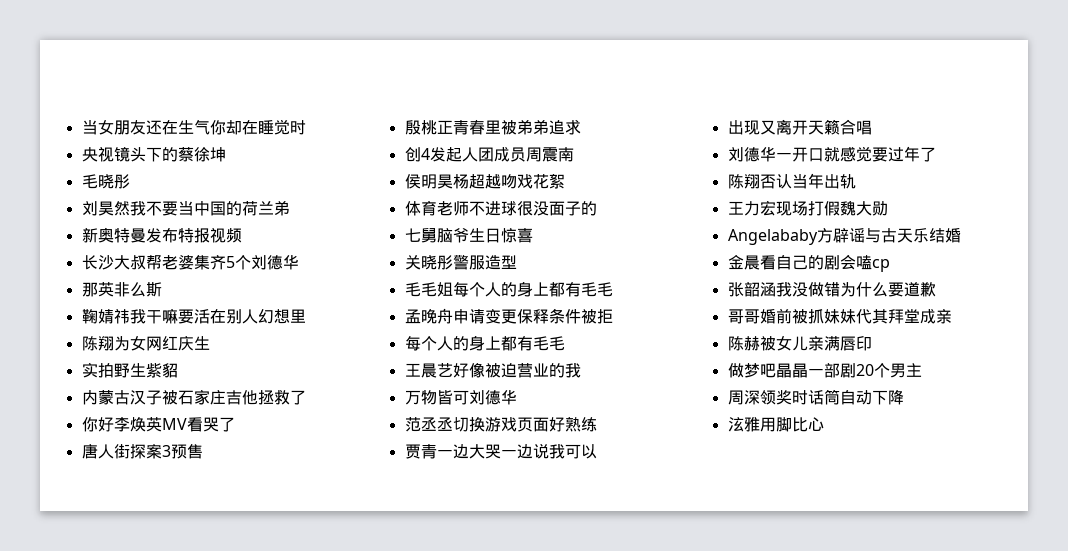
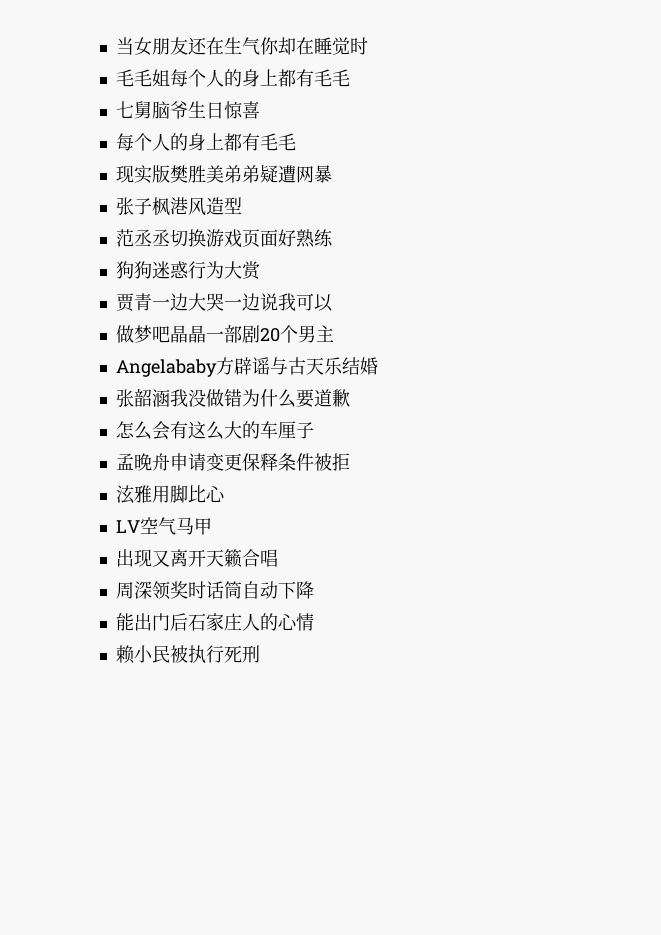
[81,146,226,162] [81,174,130,189] [81,201,290,216] [81,227,242,243] [81,255,299,270] [81,282,162,297] [81,308,306,324] [81,336,210,351] [81,362,178,378] [81,389,306,405] [81,417,235,432] [81,443,203,459] [404,119,581,135] [404,147,574,162] [404,174,565,189] [404,200,597,216] [404,228,533,243] [404,255,517,270] // 央视镜头下的蔡徐坤 // 毛晓彤 // 刘昊然我不要当中国的荷兰弟 // 新奥特曼发布特报视频 // 长沙大叔帮老婆集齐5个刘德华 // 那英非么斯 // 鞠婧祎我干嘛要活在别人幻想里 // 陈翔为女网红庆生 // 实拍野生紫貂 // 内蒙古汉子被石家庄吉他拯救了 // 你好李焕英MV看哭了 // 唐人街探案3预售 // 殷桃正青春里被弟弟追求 // 创4发起人团成员周震南 // 侯明昊杨超越吻戏花絮 // 体育老师不进球很没面子的 // 七舅脑爷生日惊喜 // 关晓彤警服造型 -> (368, 46) none
(613, 289) none -> [115,101,260,119] [115,133,296,151] [115,164,332,184] [115,197,242,216] [115,229,333,248] [115,261,261,280] [115,293,333,312] [115,325,334,343] [115,357,378,377] [115,389,350,408] [115,421,314,440] // 七舅脑爷生日惊喜 // 每个人的身上都有毛毛 // 现实版樊胜美弟弟疑遭网暴 // 张子枫港风造型 // 范丞丞切换游戏页面好熟练 // 狗狗迷惑行为大赏 // 贾青一边大哭一边说我可以 // 做梦吧晶晶一部剧20个男主 // Angelababy方辟谣与古天乐结婚 // 张韶涵我没做错为什么要道歉 // 怎么会有这么大的车厘子
[404,335,565,351] [404,363,581,378] [404,390,517,405] [404,416,597,432] [404,443,597,459] 每个人的身上都有毛毛 // 王晨艺好像被迫营业的我 // 万物皆可刘德华 // 范丞丞切换游戏页面好熟练 // 贾青一边大哭一边说我可以 -> [115,485,225,504] [115,517,212,535] 泫雅用脚比心 // LV空气马甲
[727,146,936,162] [727,173,856,189] [727,200,888,216] [727,228,961,245] [727,254,890,272] [727,281,936,297] [727,308,952,324] [727,336,872,351] [727,363,922,378] // 刘德华一开口就感觉要过年了 // 陈翔否认当年出轨 // 王力宏现场打假魏大勋 // Angelababy方辟谣与古天乐结婚 // 金晨看自己的剧会嗑cp // 张韶涵我没做错为什么要道歉 // 哥哥婚前被抓妹妹代其拜堂成亲 // 陈赫被女儿亲满唇印 // 做梦吧晶晶一部剧20个男主 -> (278, 558) none
[727,417,824,432] 泫雅用脚比心 -> [115,613,314,631] [115,645,260,664] 能出门后石家庄人的心情 // 赖小民被执行死刑

